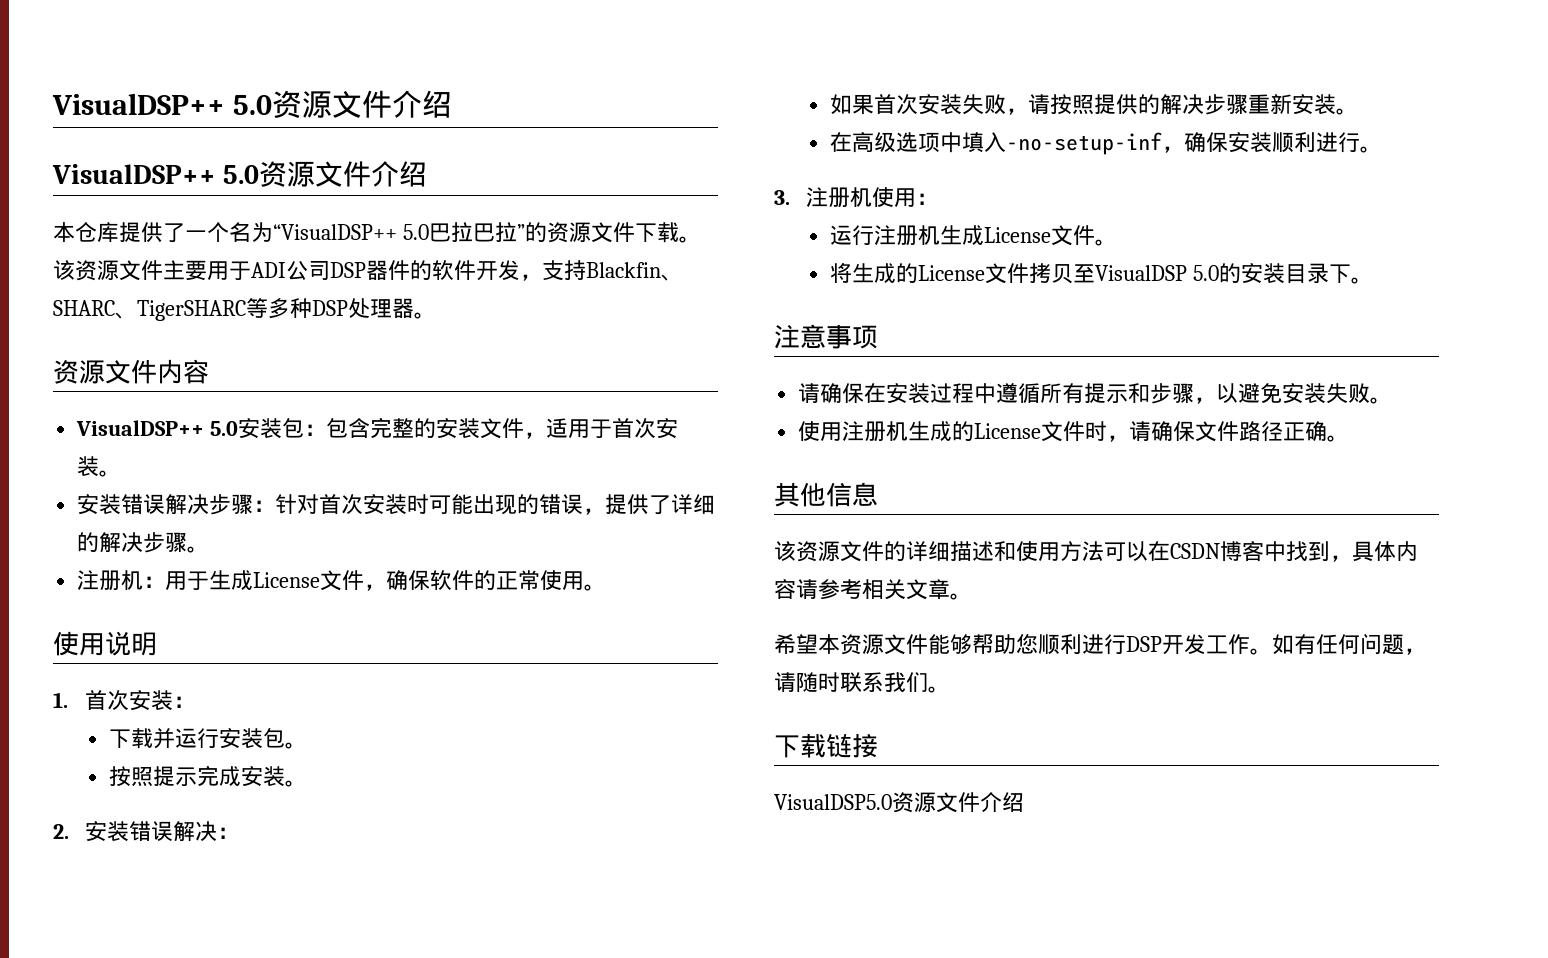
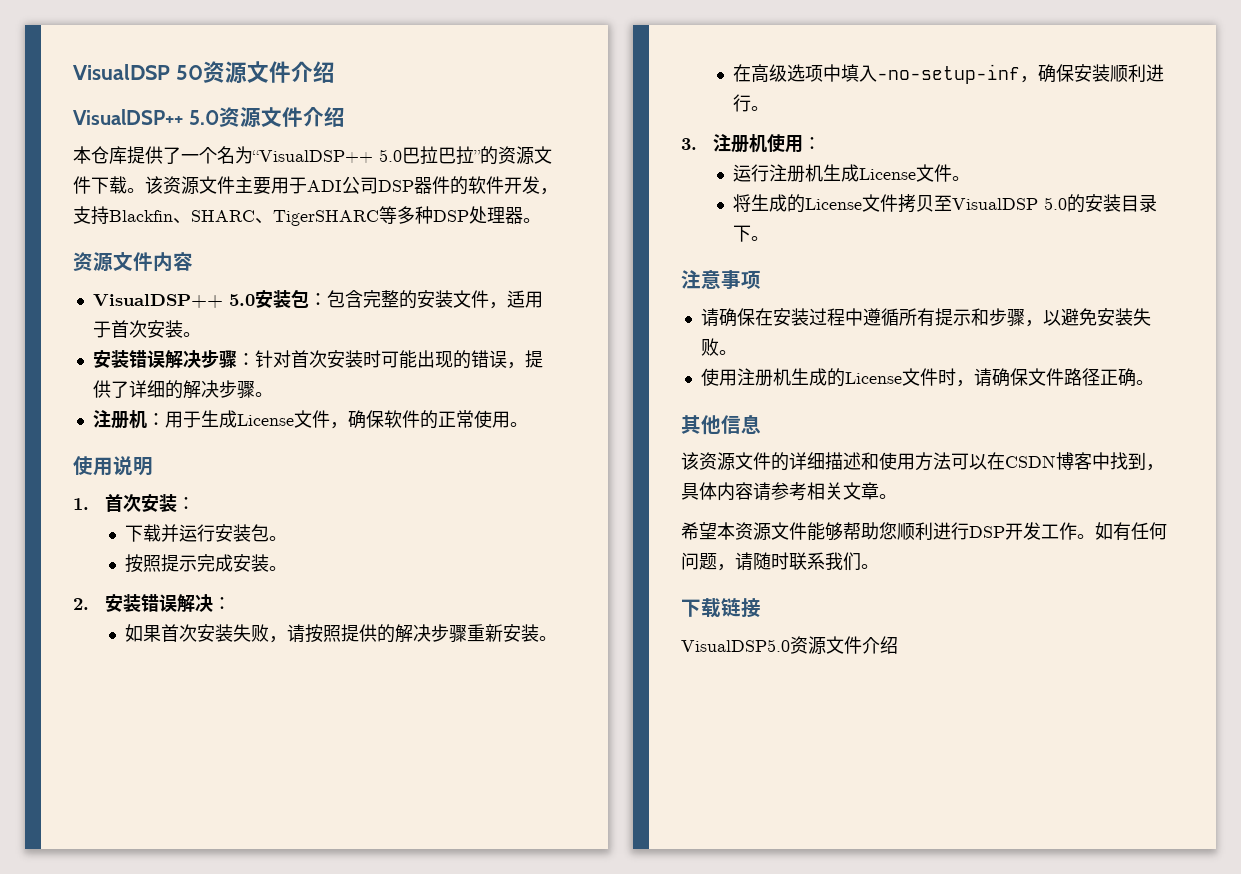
[52,93,273,115] VisualDSP++ 5.0 -> [73,64,203,80] VisualDSP 50

